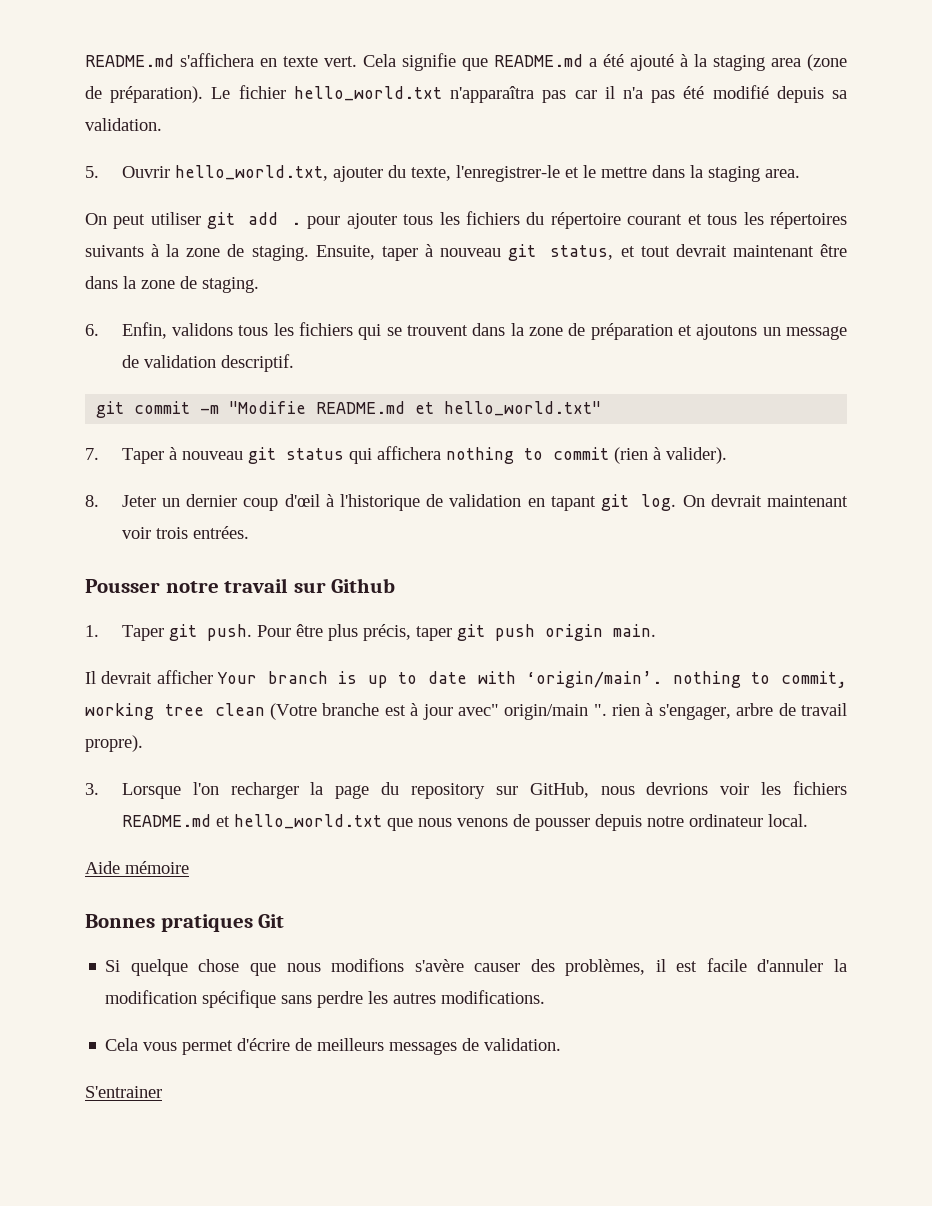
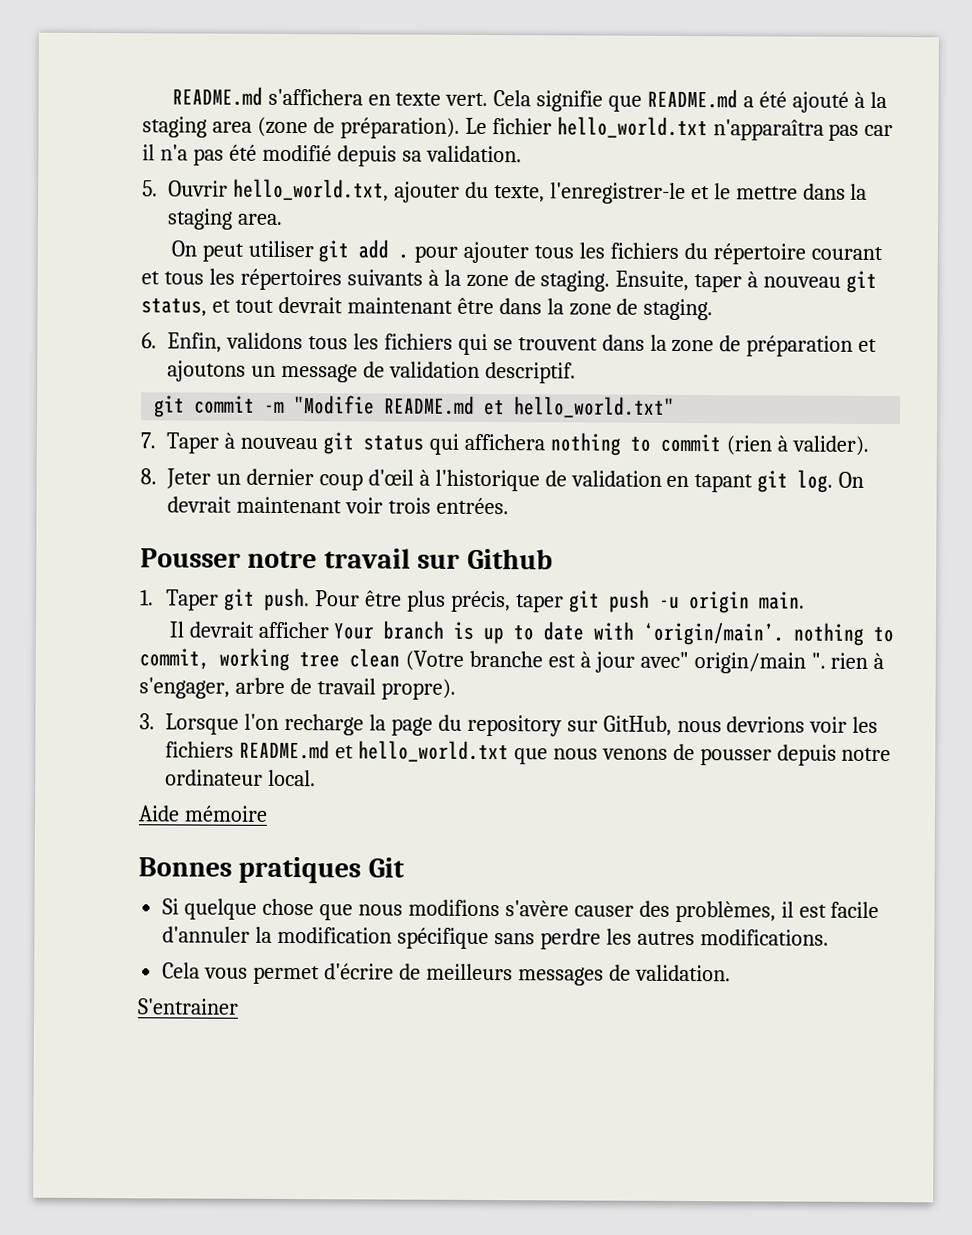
(535, 632) none -> [658,596,680,609] -u
[230,782,299,799] recharger -> [283,713,364,736] recharge

